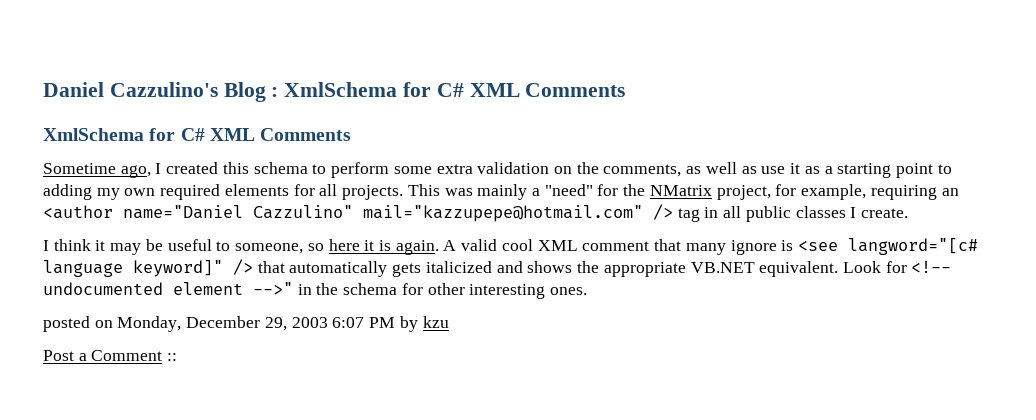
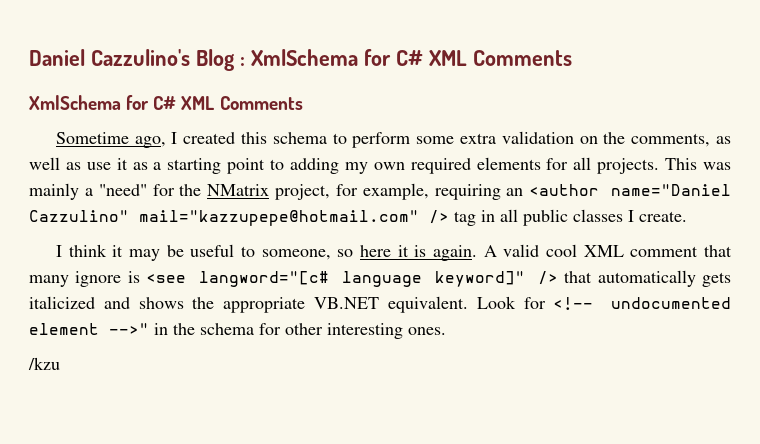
[43,316,449,332] [43,350,178,361] posted on Monday, December 29, 2003 6:07 PM by kzu // Post a Comment :: -> [28,357,60,370] /kzu

